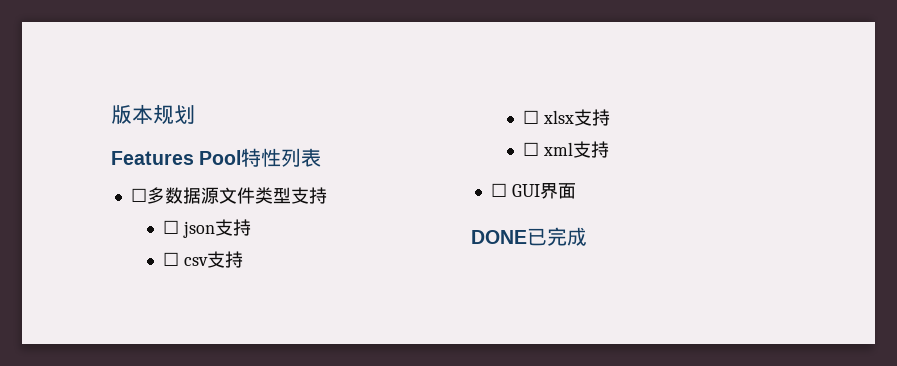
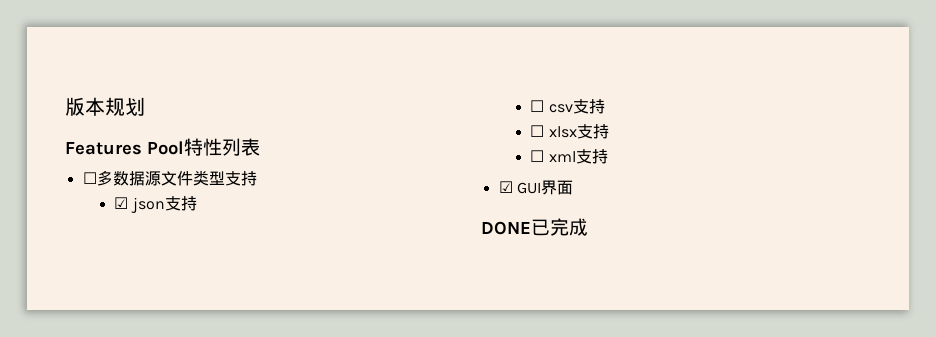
[163,220,180,234] ☐ -> [114,197,129,209] ☑
[490,183,507,197] ☐ -> [498,181,513,193] ☑

